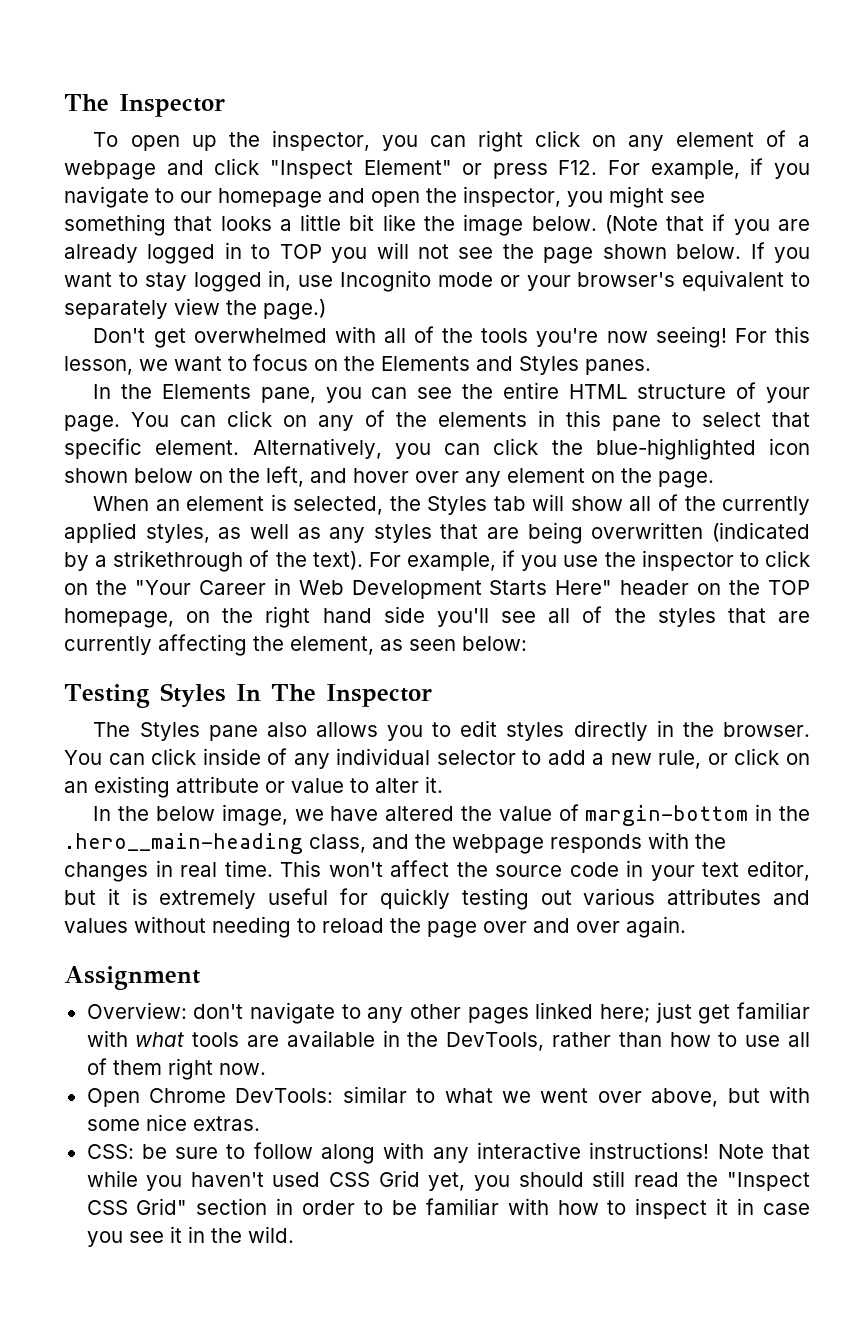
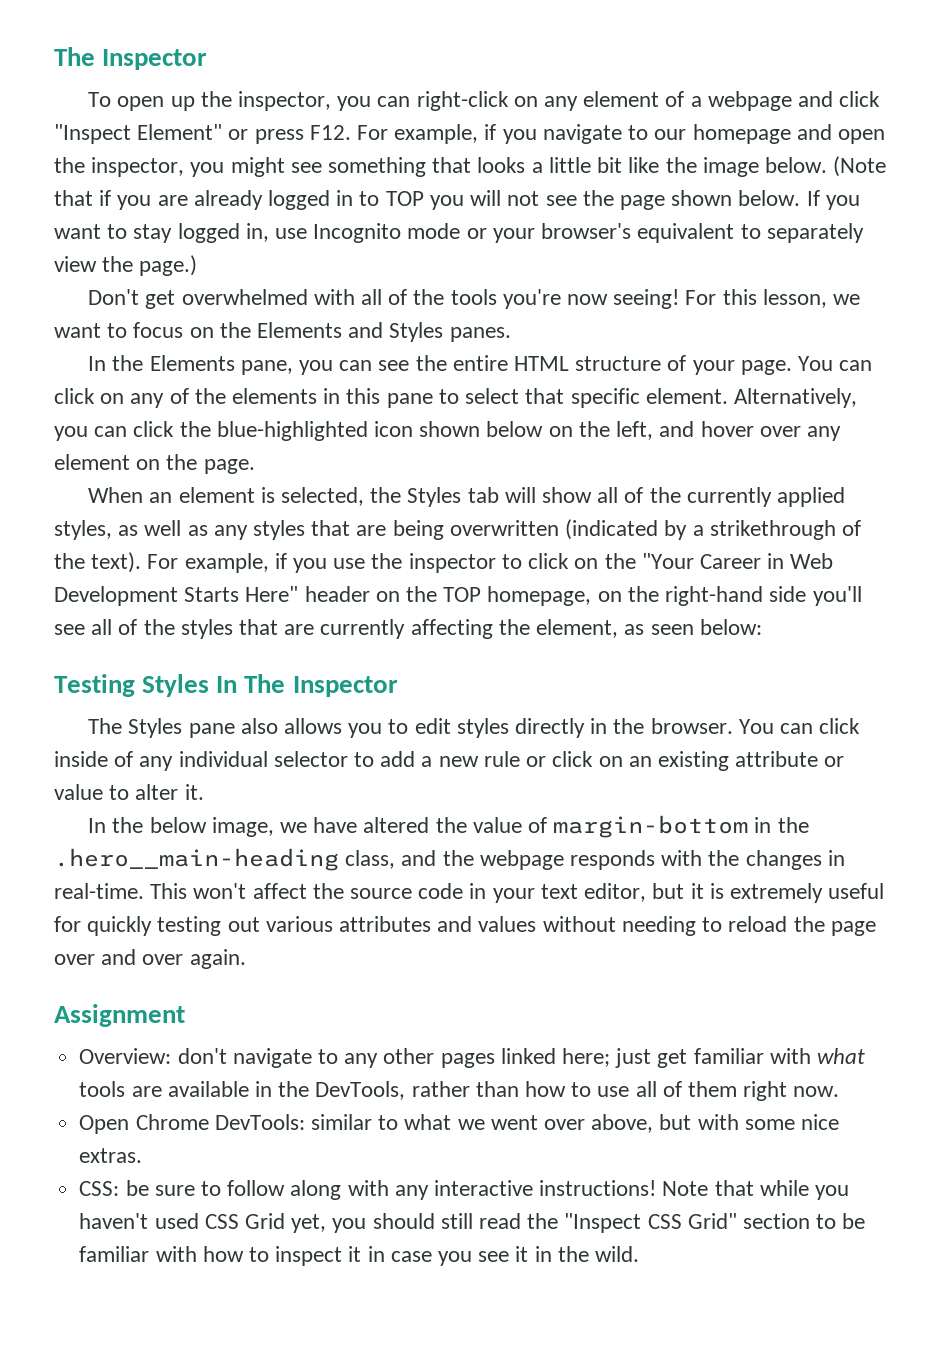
[477,130,580,152] right click -> [416,91,509,111] right-click
[265,606,372,628] right hand -> [665,586,764,606] right-hand
[658,750,702,769] rule, -> [483,751,520,767] rule
[180,860,273,877] real time. -> [54,883,144,899] real-time.
[276,1198,356,1215] in order -> (811, 1221) none

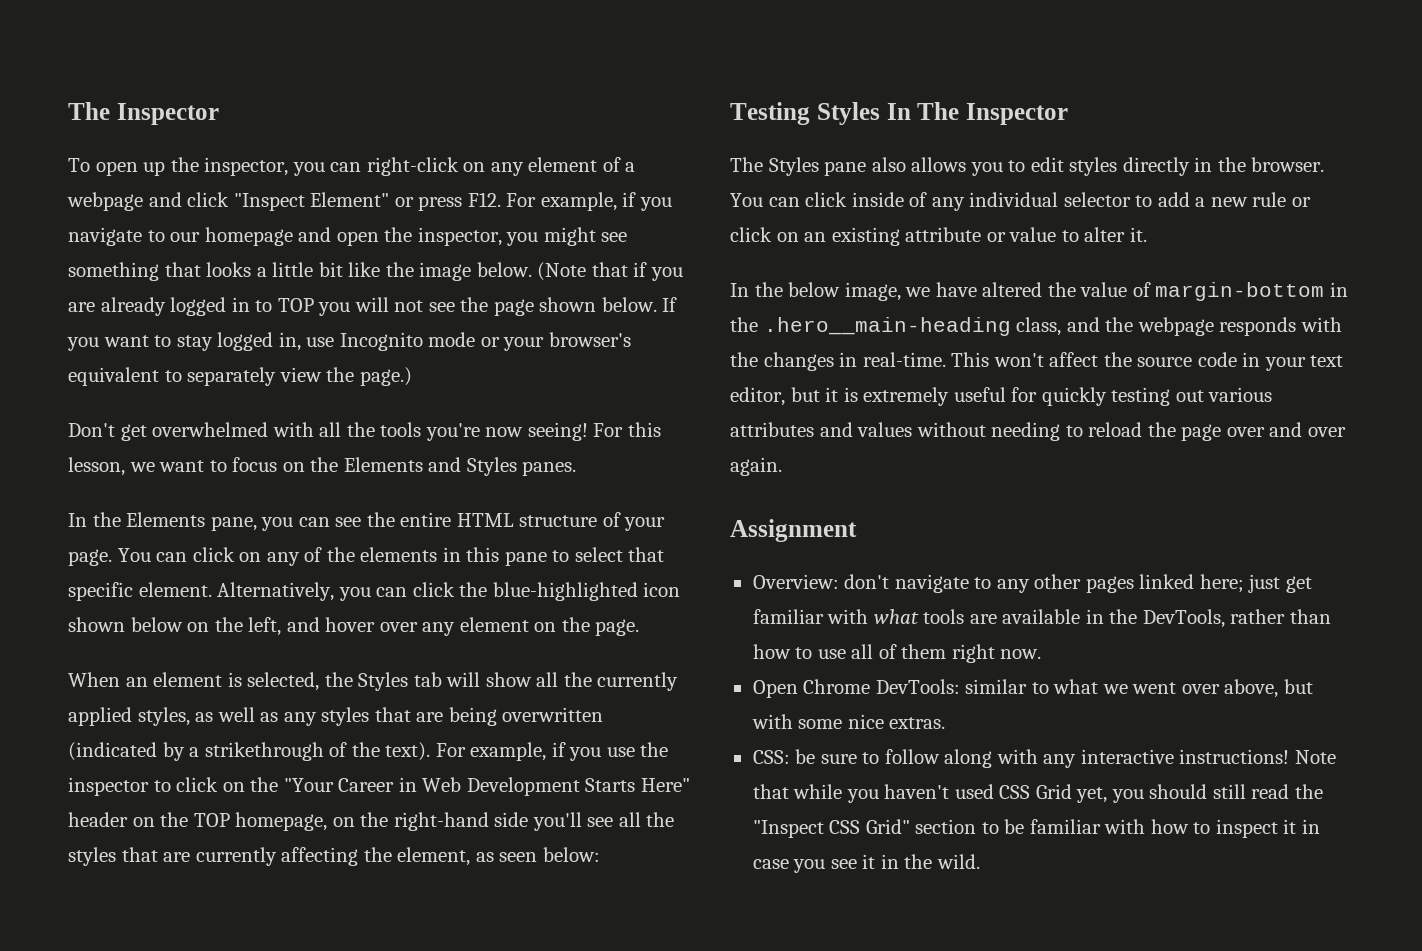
[388,289,408,305] of -> (342, 429) none
[624,487,644,503] of -> (559, 679) none
[118,619,138,635] of -> (641, 819) none

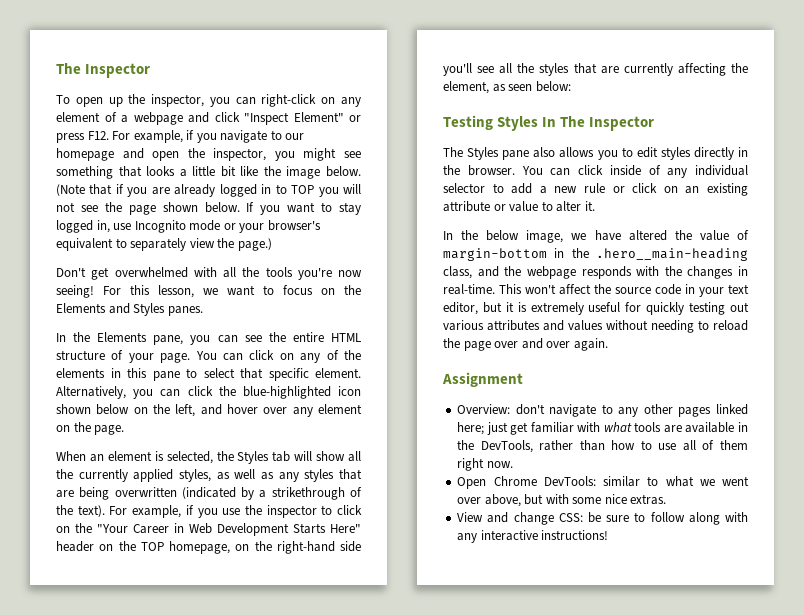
(946, 723) none -> [457,512,554,525] View and change
[1294,750,1336,764] [752,784,1323,803] [752,819,1320,838] [752,854,980,873] Note that while you haven't used CSS Grid yet, you should still read the "Inspect CSS Grid" section to be familiar with how to inspect it in case you see it in the wild. -> (609, 535) none

